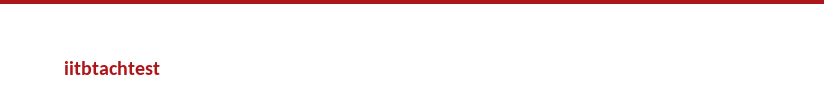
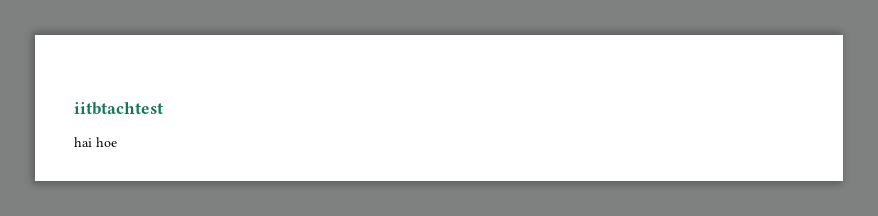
(160, 68) none -> [74,137,117,147] // hai hoe

